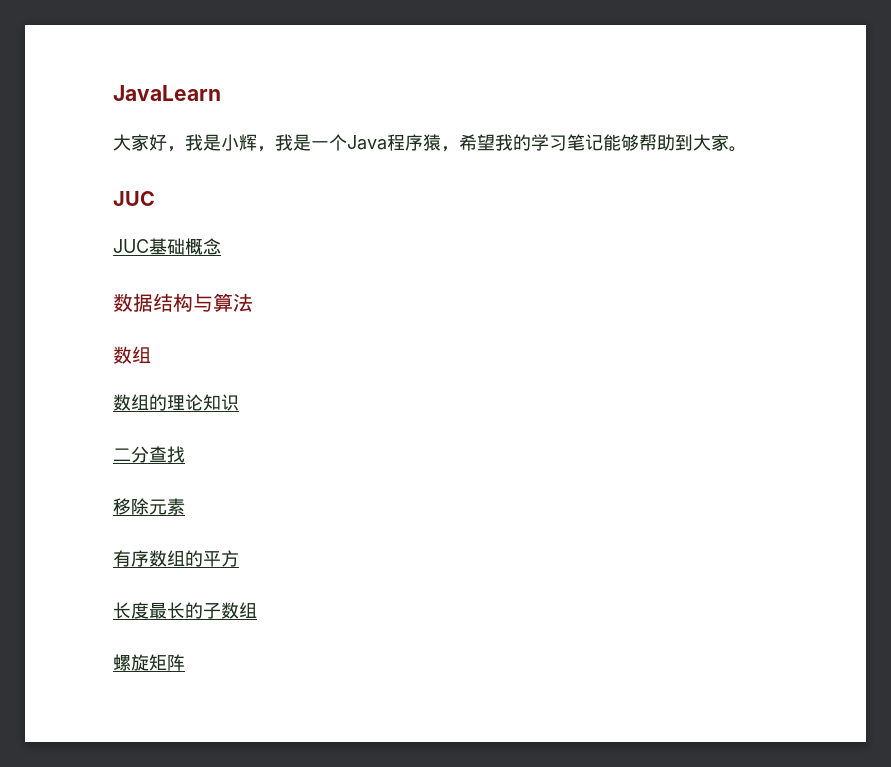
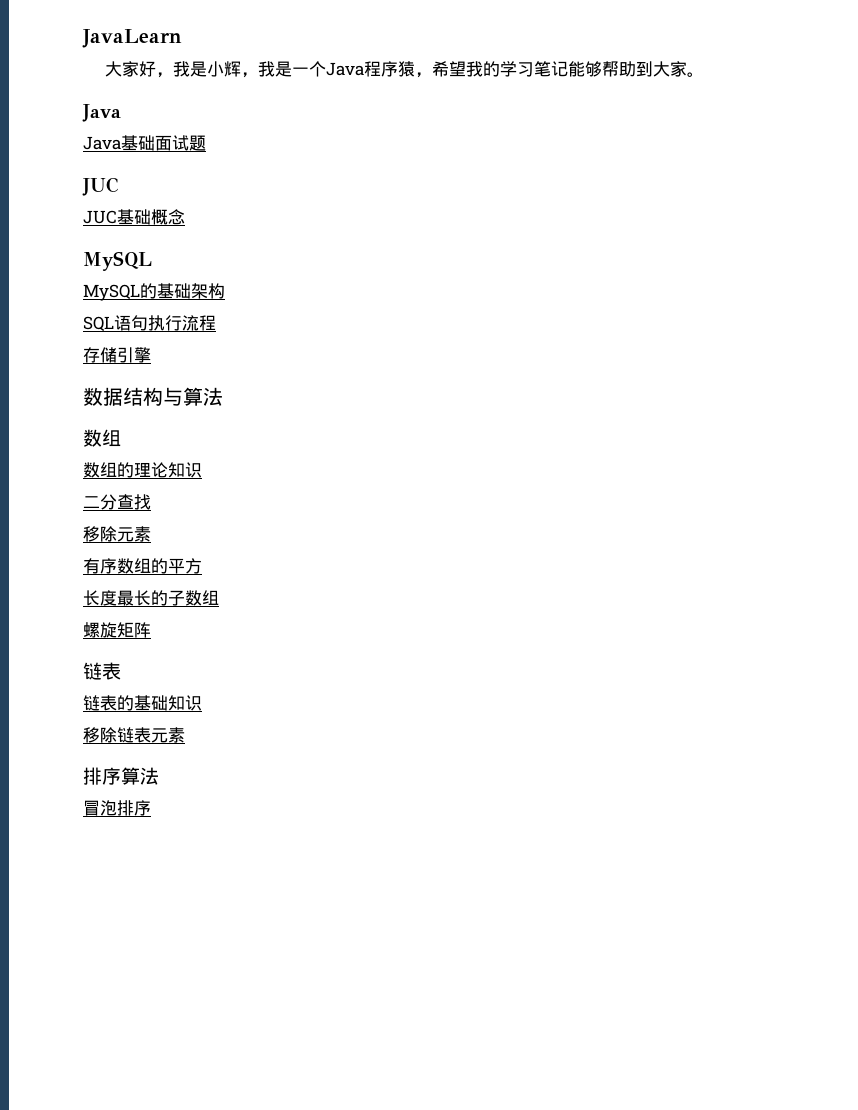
(747, 149) none -> [82,104,121,122] [83,135,206,151] // Java // Java基础面试题
(221, 246) none -> [83,251,152,271] [83,283,225,301] [83,315,216,332] [83,347,151,363] // MySQL // MySQL的基础架构 // SQL语句执行流程 // 存储引擎
(185, 662) none -> [83,662,121,680] [83,695,202,711] [83,727,185,743] [83,767,159,785] [83,800,151,816] // 链表 // 链表的基础知识 // 移除链表元素 // 排序算法 // 冒泡排序

